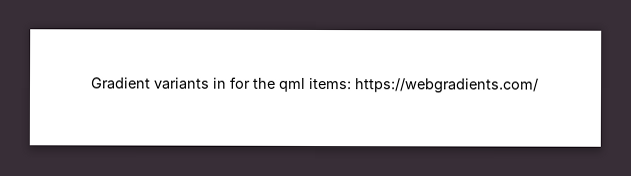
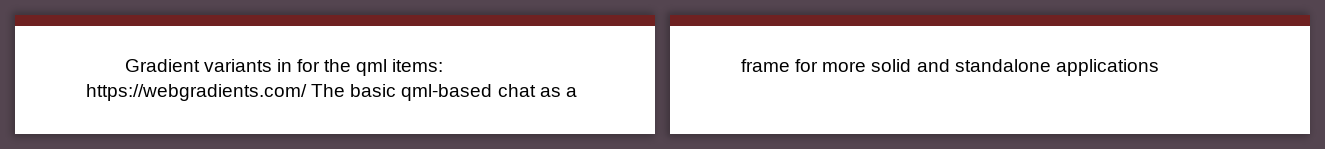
(539, 86) none -> [311,84,577,101] [741,59,1159,76] The basic qml-based chat as a frame for more solid and standalone applications

